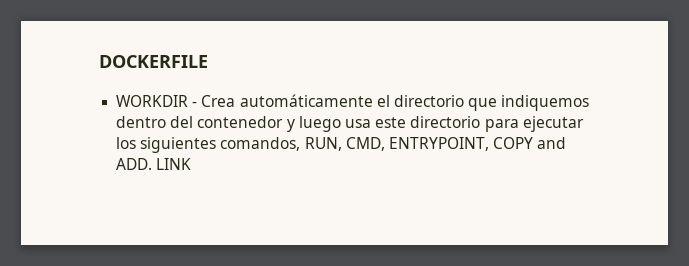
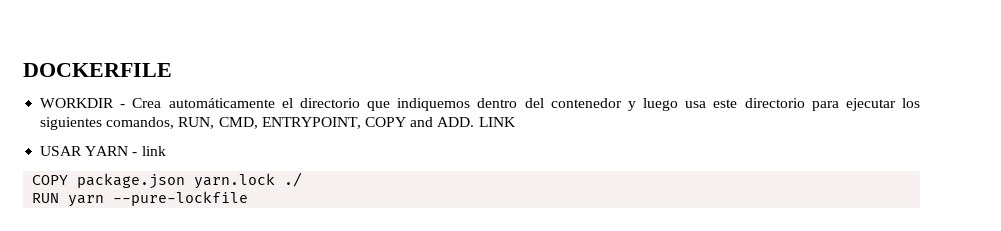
(192, 164) none -> [40,146,166,156] [32,172,303,189] [32,191,249,207] // USAR YARN - link // COPY package.json yarn.lock ./ // RUN yarn --pure-lockfile

